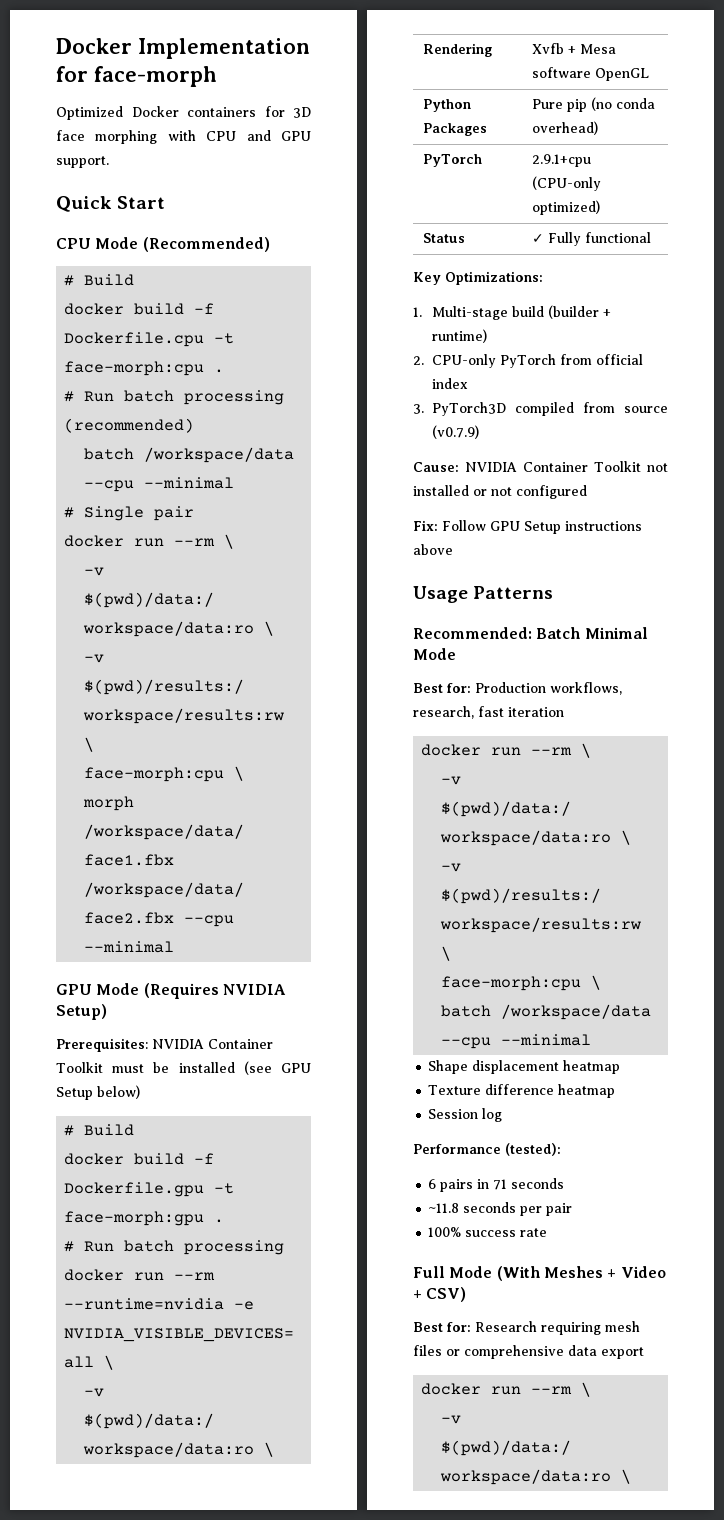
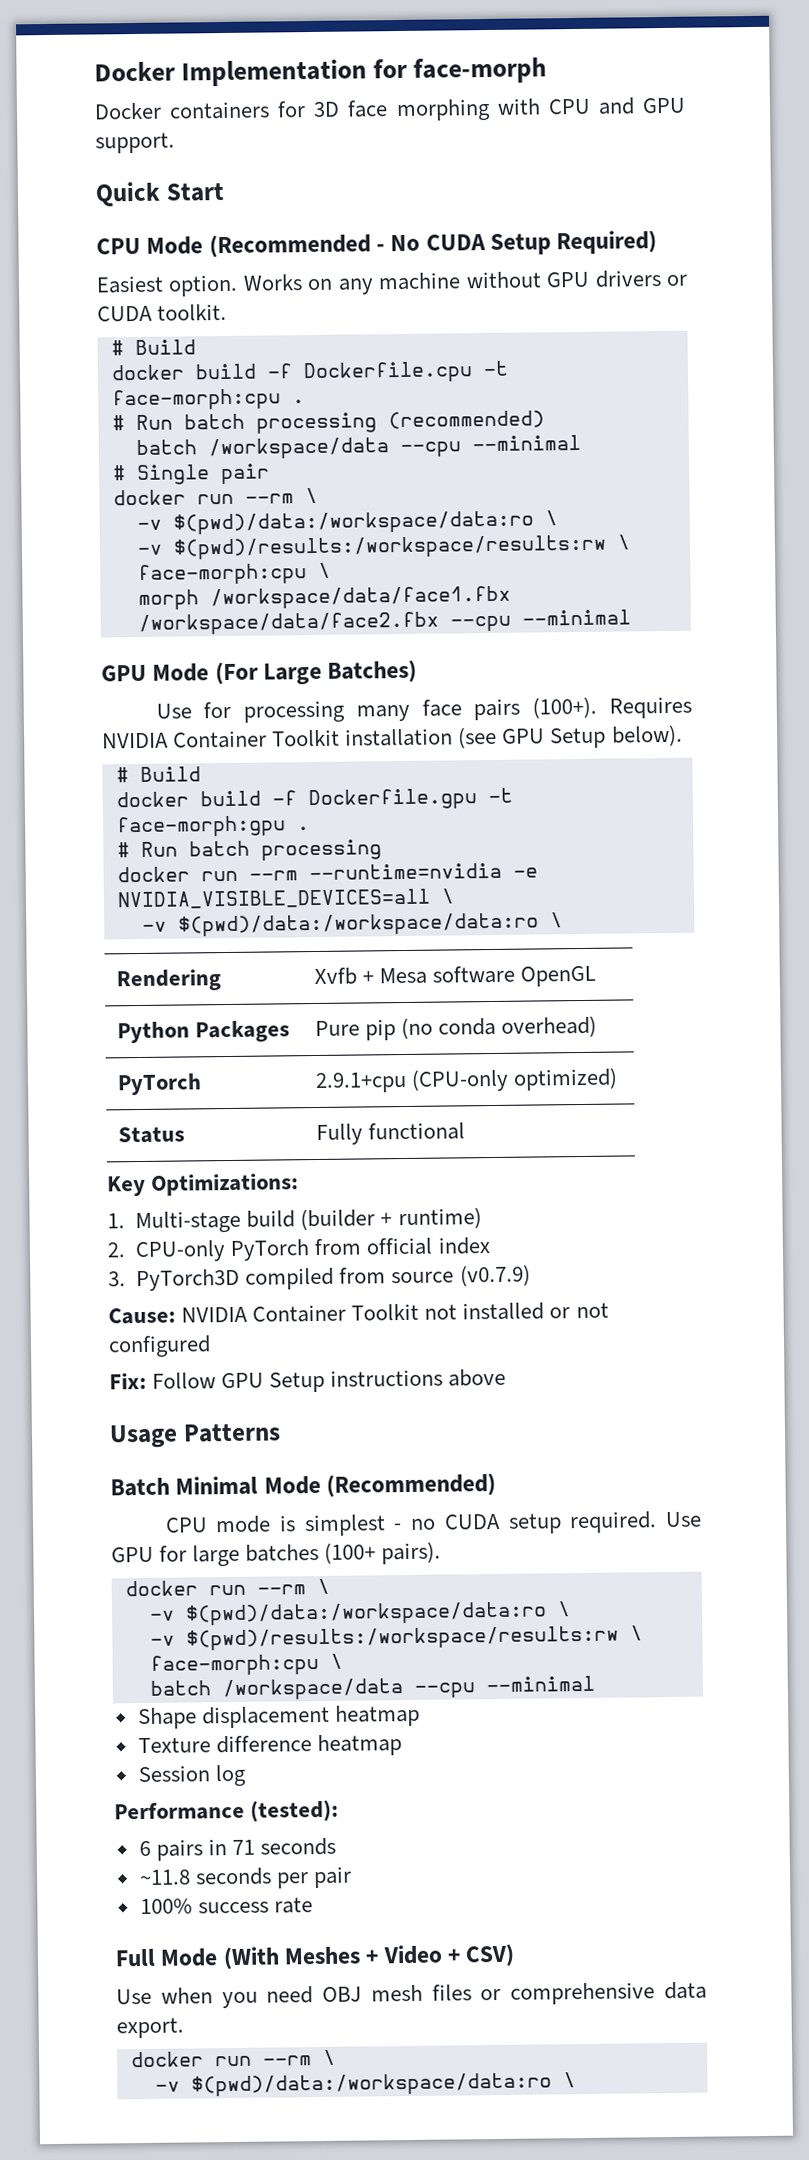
[56,106,123,120] Optimized -> (548, 70) none
[142,237,270,252] (Recommended) -> [208,230,658,258] [96,270,688,297] [97,303,228,322] (Recommended - No CUDA Setup Required) // Easiest option. Works on any machine without GPU drivers or CUDA toolkit.
[143,983,286,999] [56,1004,107,1020] [56,1038,273,1052] [56,1062,235,1073] (Requires NVIDIA Setup) // Prerequisites: NVIDIA Container Toolkit must be installed -> [214,659,418,685] [155,696,692,723] [102,728,454,749] (For Large Batches) // Use for processing many face pairs (100+). Requires NVIDIA Container Toolkit installation
[97,1085,140,1099] below) -> [610,724,683,747] below).
[532,234,545,243] ✓ -> (185, 1135) none
[413,627,532,639] Recommended: -> (281, 1433) none
[413,682,622,695] [413,706,564,719] // Best for: Production workflows, research, fast iteration -> [326,1472,497,1497] [164,1511,703,1537] [111,1541,442,1567] (Recommended) // CPU mode is simplest - no CUDA setup required. Use GPU for large batches (100+ pairs).
[413,1321,601,1335] Best for: Research requiring -> [116,1986,363,2009] Use when you need OBJ
[601,1347,644,1359] export -> [116,2017,184,2039] export.

